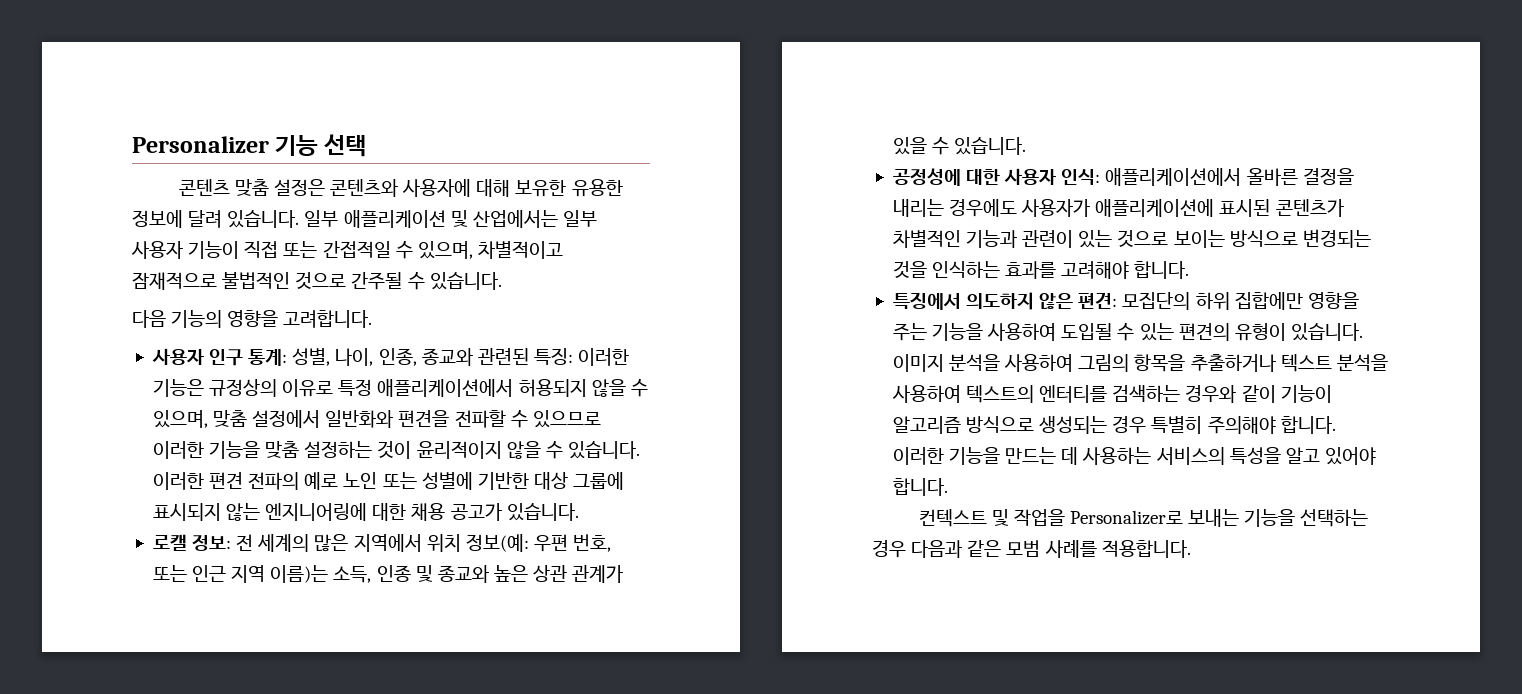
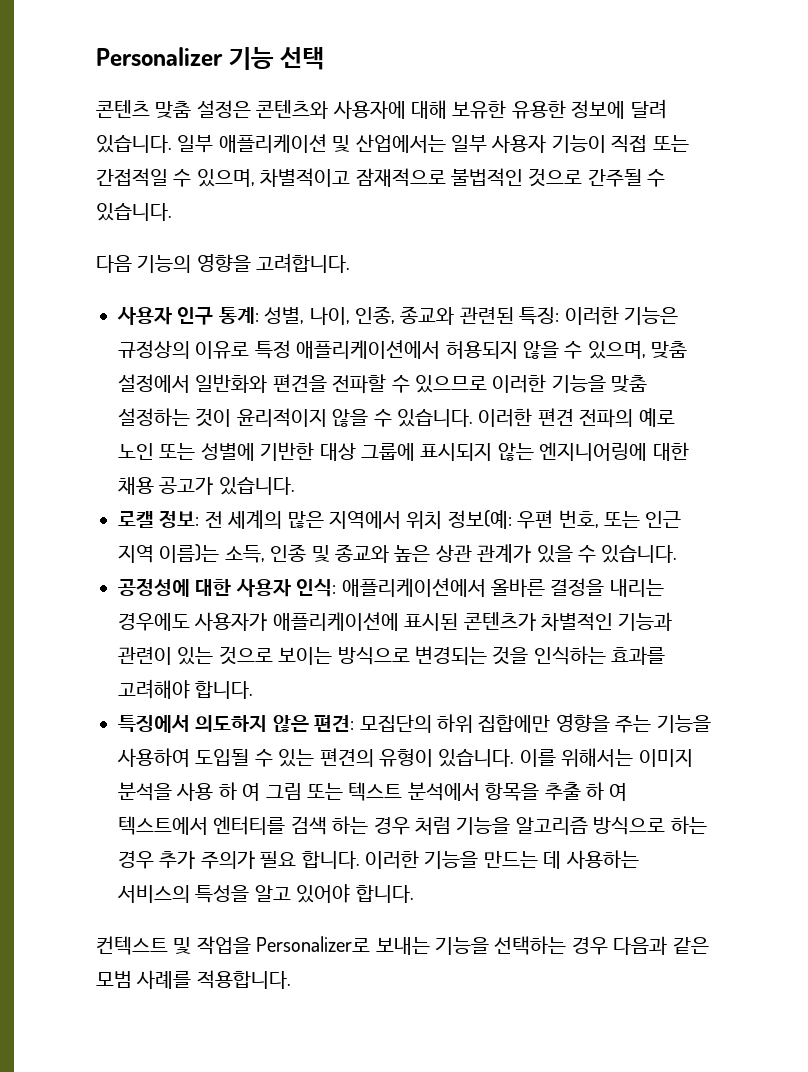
[892,354,1388,372] [891,385,1332,403] [892,416,1276,434] 이미지 분석을 사용하여 그림의 항목을 추출하거나 텍스트 분석을 사용하여 텍스트의 엔터티를 검색하는 경우와 같이 기능이 알고리즘 방식으로 생성되는 경우 특별히 주의해야 -> [519,748,693,767] [118,782,628,801] [118,816,707,835] [118,851,297,869] 이를 위해서는 이미지 분석을 사용 하 여 그림 또는 텍스트 분석에서 항목을 추출 하 여 텍스트에서 엔터티를 검색 하는 경우 처럼 기능을 알고리즘 방식으로 하는 경우 추가 주의가 필요

